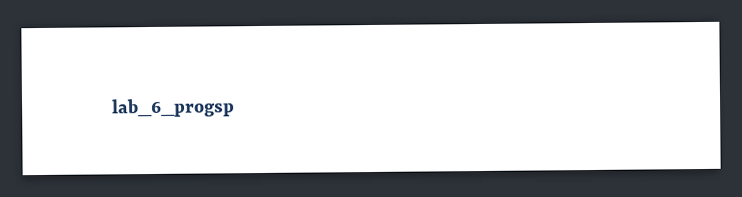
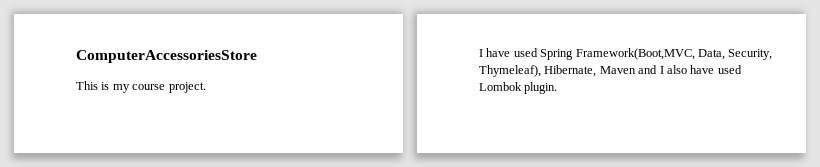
[111,98,235,118] lab_6_progsp -> [76,50,257,63] [76,81,206,93] [479,48,773,60] [479,65,742,77] [479,82,558,94] ComputerAccessoriesStore // This is my course project. // I have used Spring Framework(Boot,MVC, Data, Security, Thymeleaf), Hibernate, Maven and I also have used Lombok plugin.

